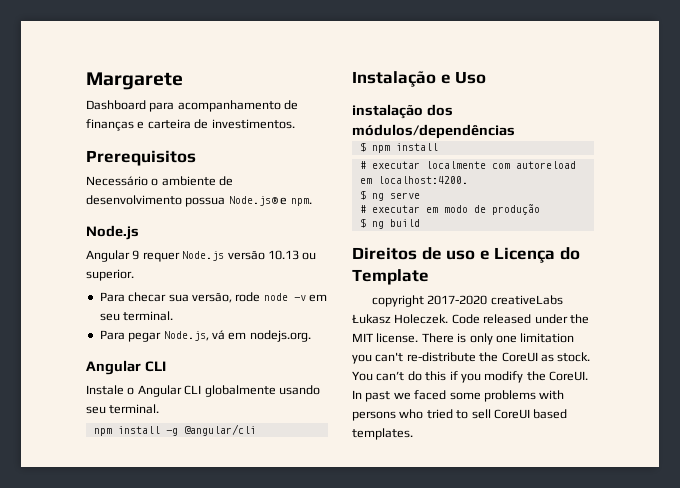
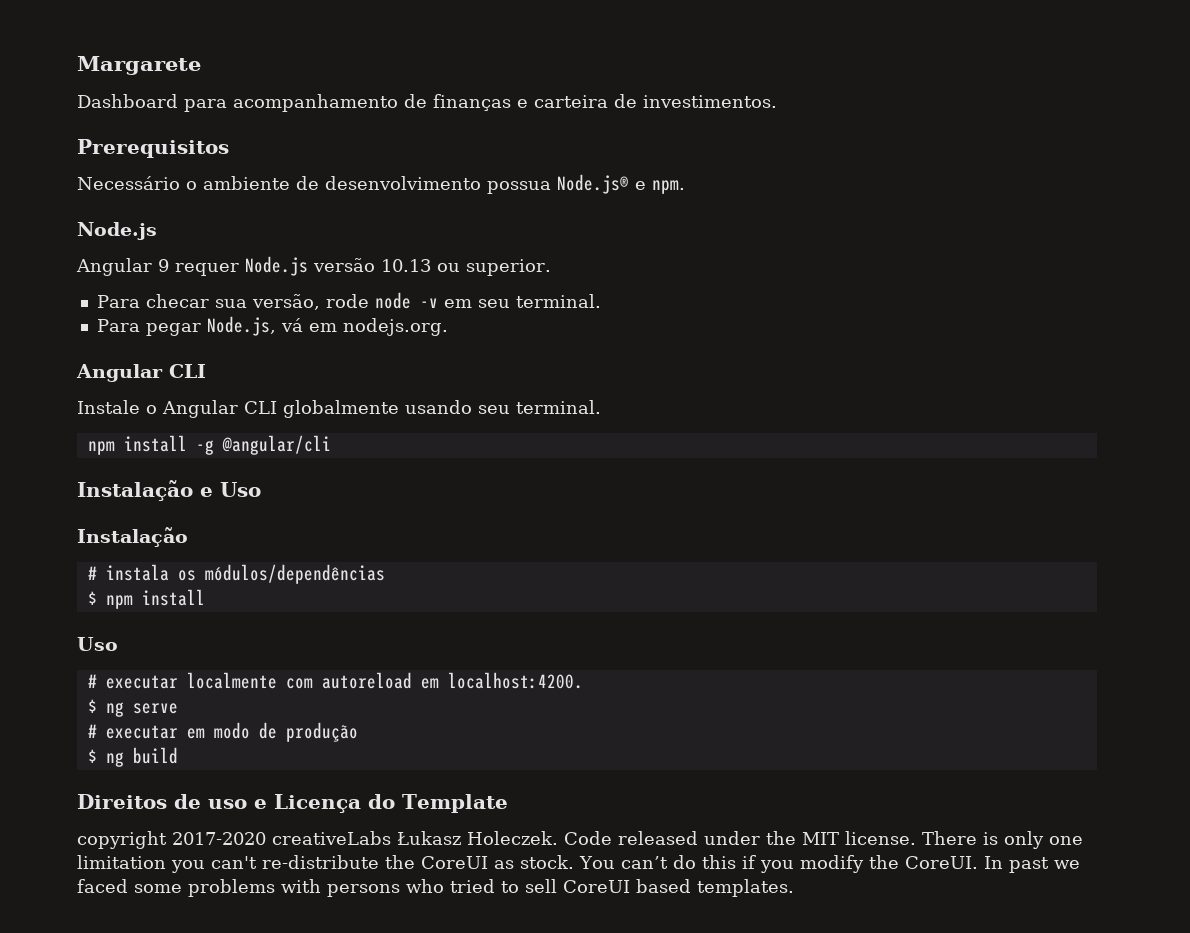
[352,104,453,119] instalação dos -> [77,527,188,547] [87,564,196,581] Instalação // # instala os
(438, 147) none -> [77,637,118,651] // Uso

